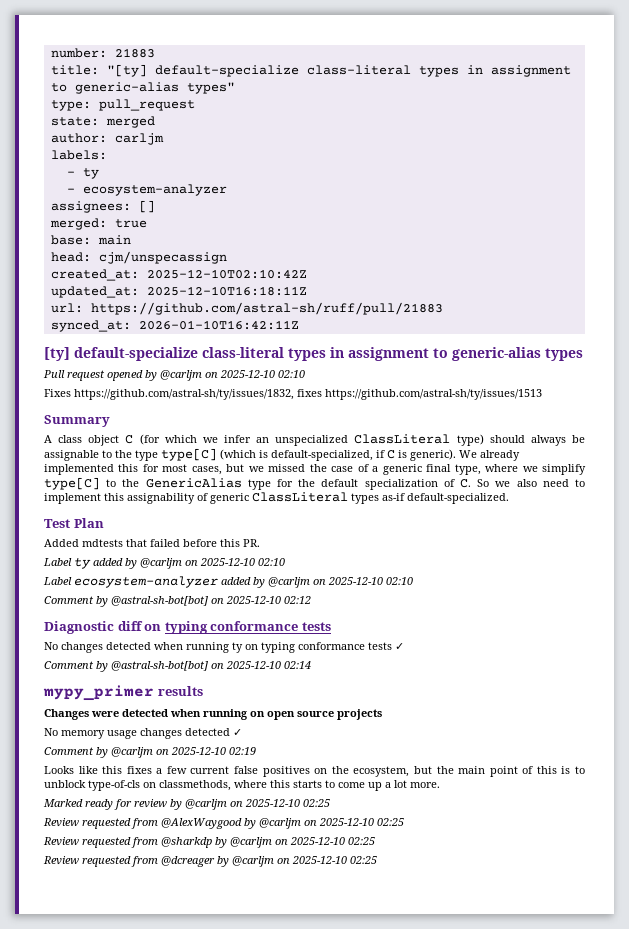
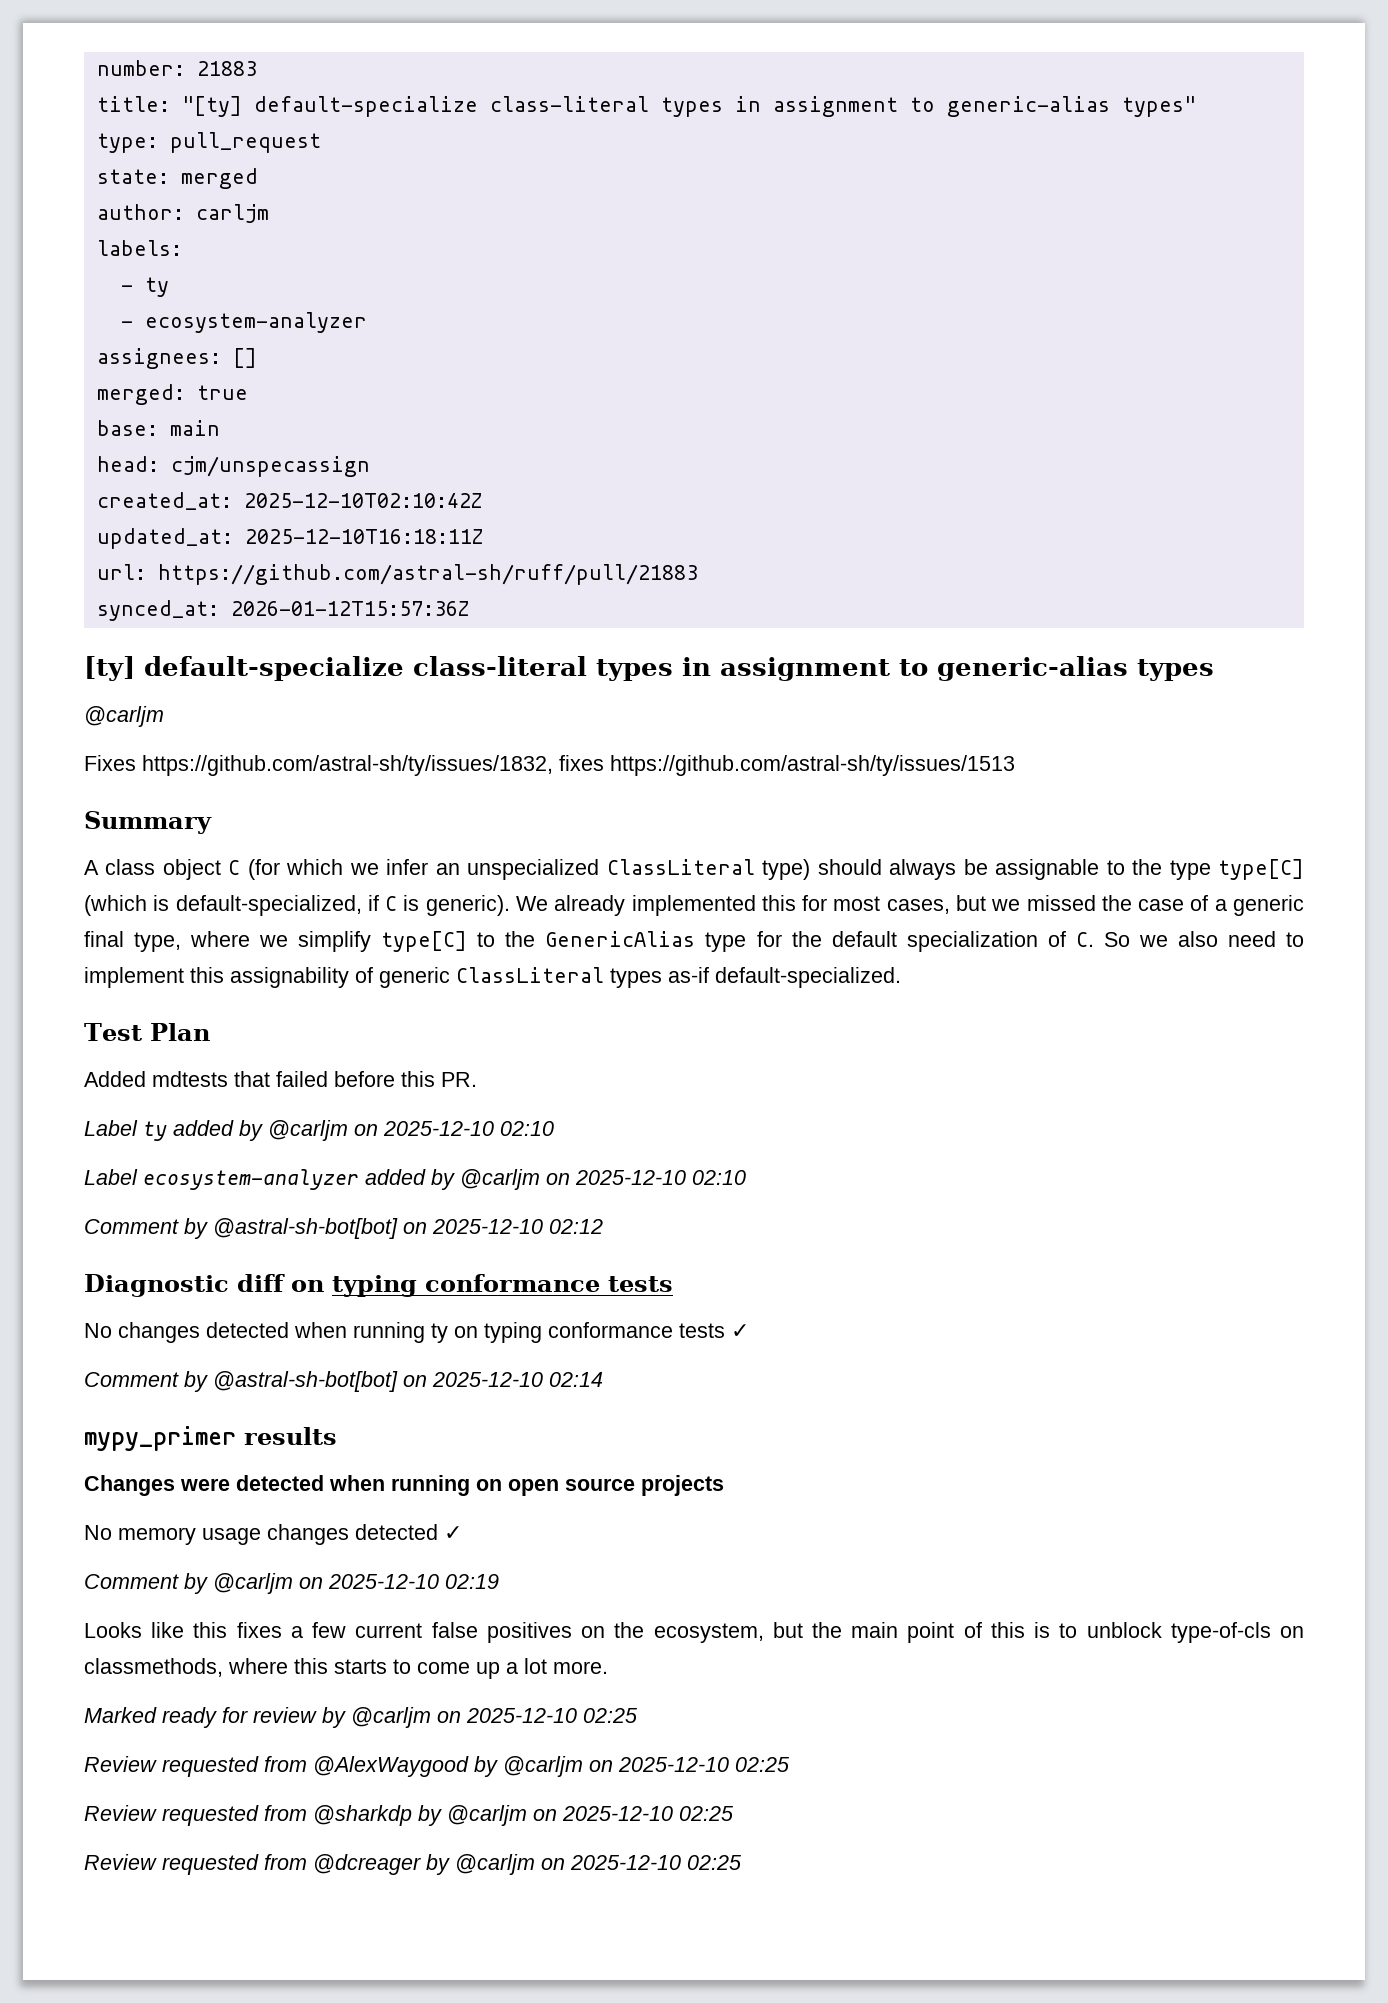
[138,320,299,330] 2026-01-10T16:42:11Z -> [230,601,469,616] 2026-01-12T15:57:36Z
[43,370,305,381] Pull request opened by @carljm on 2025-12-10 02:10 -> [84,706,164,727] @carljm

